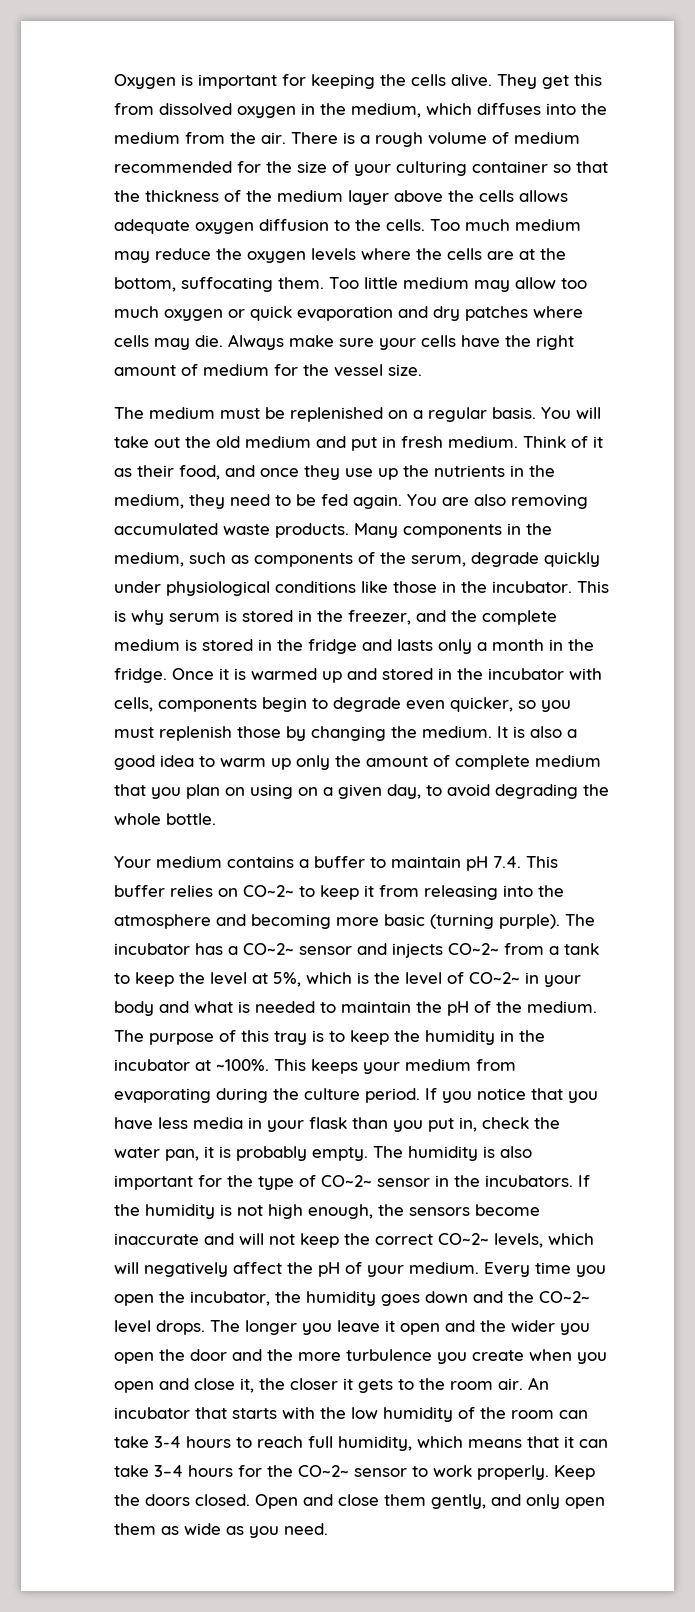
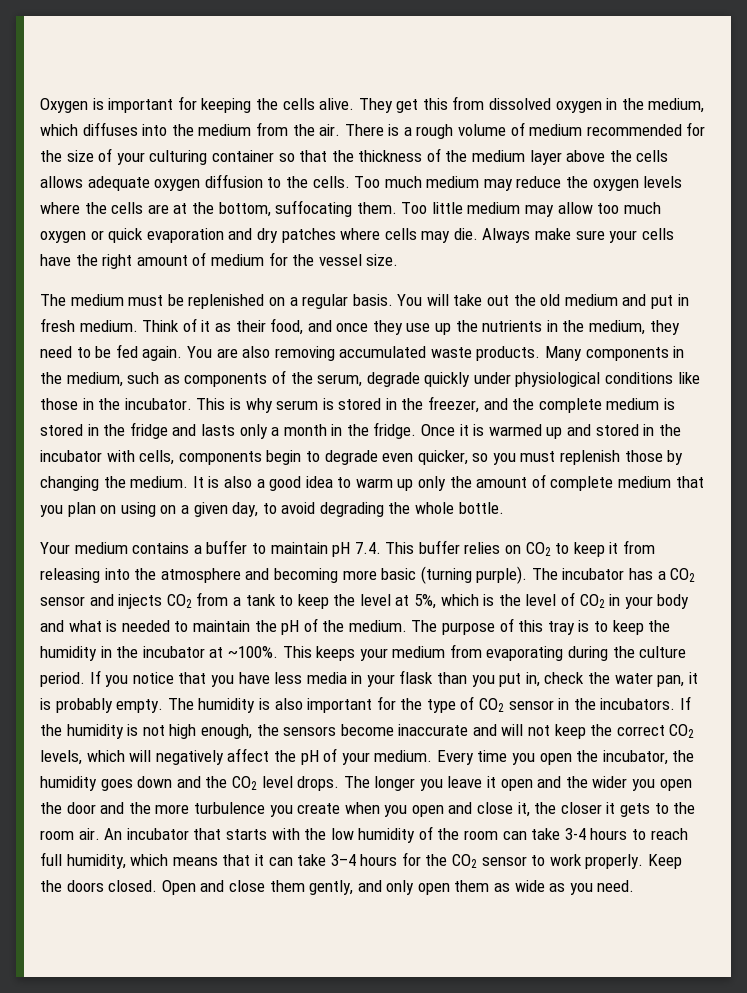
[243,885,294,897] CO~2~ -> [525,542,551,556] CO2
[243,943,294,955] CO~2~ -> [670,568,696,582] CO2
[448,943,499,955] CO~2~ -> [166,594,192,608] CO2
[469,972,520,984] CO~2~ -> [579,594,605,608] CO2
[321,1175,372,1187] CO~2~ -> [479,698,505,712] CO2
[438,1233,489,1245] CO~2~ -> [669,724,695,738] CO2
[539,1291,590,1303] CO~2~ -> [231,776,257,790] CO2
[298,1465,349,1477] CO~2~ -> [452,854,478,868] CO2

